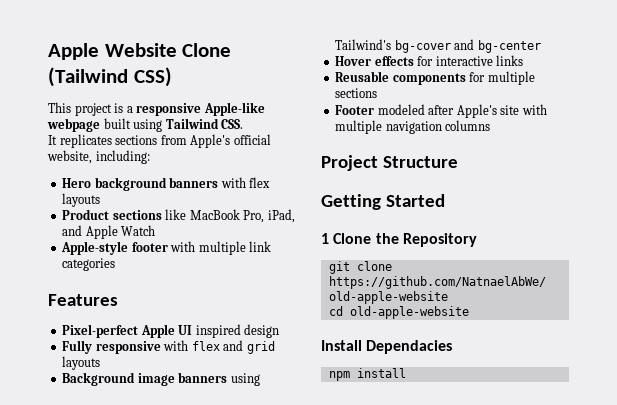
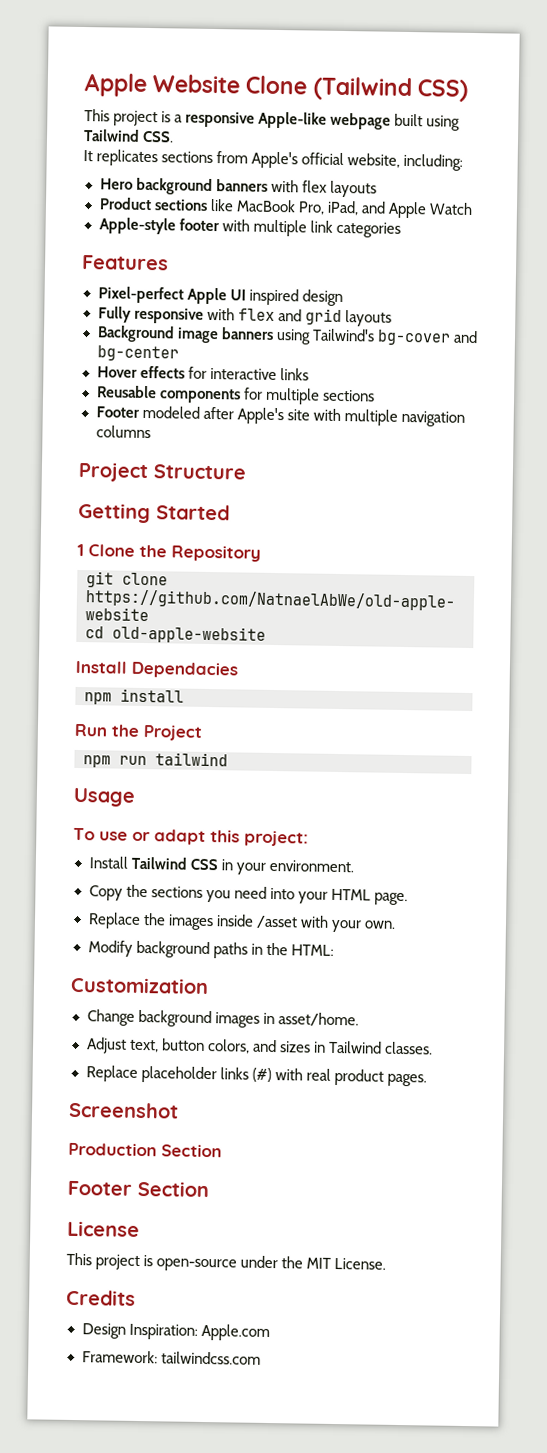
(406, 373) none -> [74,723,203,741] [83,752,228,768] [73,787,136,807] [73,827,309,847] [88,856,354,875] [88,884,408,906] [87,912,396,933] [87,940,334,959] [70,976,209,995] [86,1009,359,1028] [85,1037,433,1055] [85,1065,427,1087] [68,1101,179,1119] [68,1142,222,1158] [67,1180,209,1198] [67,1220,140,1237] [66,1252,387,1272] [66,1289,136,1306] [81,1323,270,1342] [81,1350,261,1365] // Run the Project // npm run tailwind // Usage // To use or adapt this project: // Install Tailwind CSS in your environment. // Copy the sections you need into your HTML page. // Replace the images inside /asset with your own. // Modify background paths in the HTML: // Customization // Change background images in asset/home. // Adjust text, button colors, and sizes in Tailwind classes. // Replace placeholder links (#) with real product pages. // Screenshot // Production Section // Footer Section // License // This project is open-source under the MIT License. // Credits // Design Inspiration: Apple.com // Framework: tailwindcss.com

